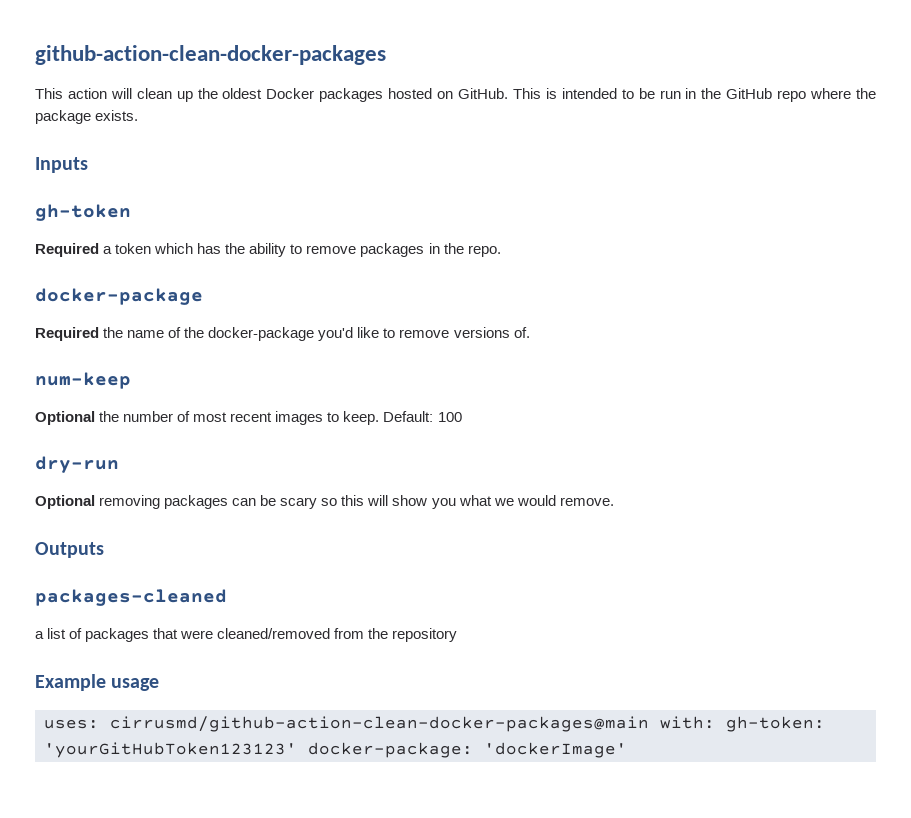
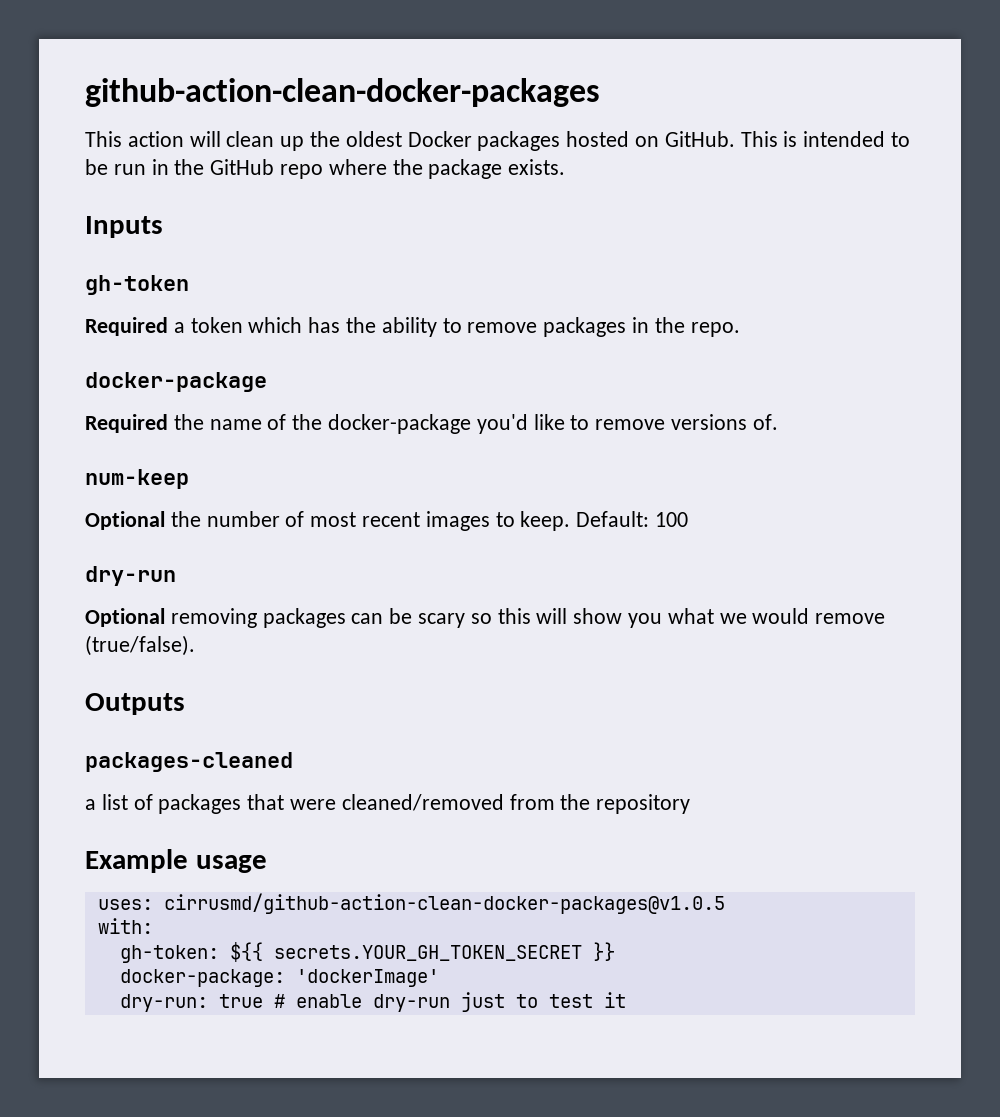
[559,497,614,506] remove. -> [815,613,886,624] [85,635,195,656] remove (true/false).
[110,716,649,732] cirrusmd/github-action-clean-docker-packages@main -> [163,893,725,914] cirrusmd/github-action-clean-docker-packages@v1.0.5 //
[726,716,825,732] [44,742,627,758] gh-token: 'yourGitHubToken123123' docker-package: 'dockerImage' -> [119,942,615,963] [119,969,439,987] [119,992,626,1012] // gh-token: ${{ secrets.YOUR_GH_TOKEN_SECRET }} // docker-package: 'dockerImage' // dry-run: true # enable dry-run just to test it

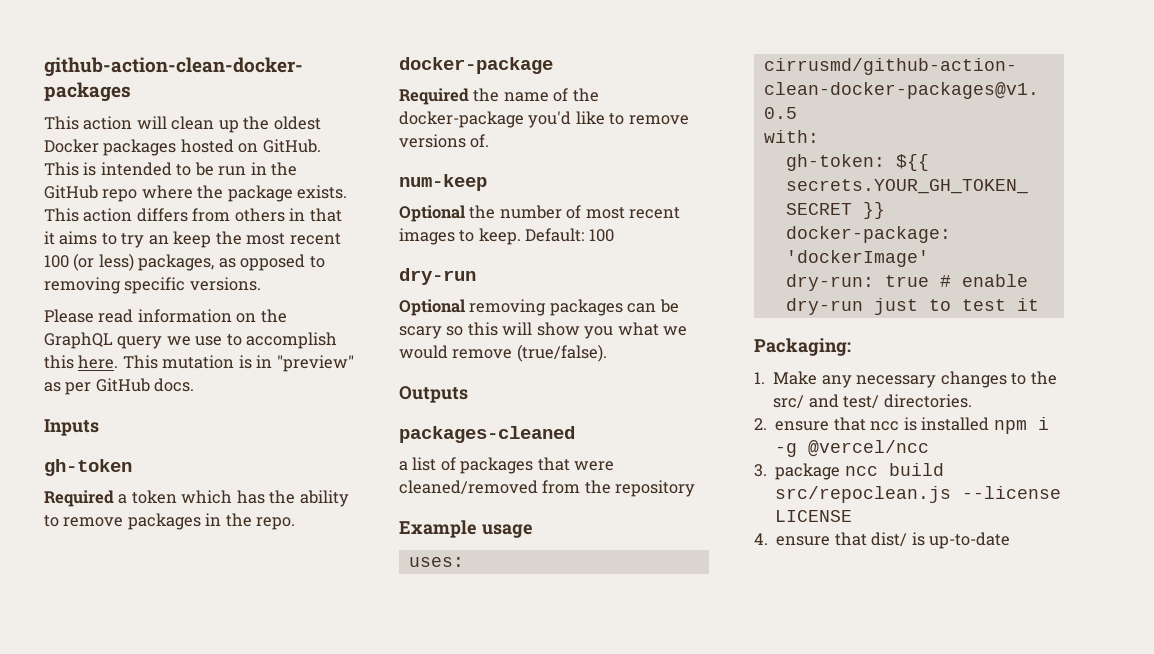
(566, 167) none -> [44,208,342,222] [44,231,341,248] [44,253,325,271] [44,277,261,294] [44,309,287,323] [44,332,338,349] [44,355,354,372] [44,378,195,395] This action differs from others in that it aims to try an keep the most recent 100 (or less) packages, as opposed to removing specific versions. // Please read information on the GraphQL query we use to accomplish this here. This mutation is in "preview" as per GitHub docs.
(626, 1000) none -> [754,338,851,356] [754,371,1057,388] [773,394,972,409] [754,417,1049,434] [775,440,930,457] [754,463,944,480] [775,486,1062,503] [775,510,853,522] [754,532,1011,549] // Packaging: // 1. Make any necessary changes to the src/ and test/ directories. // 2. ensure that ncc is installed npm i -g @vercel/ncc // 3. package ncc build src/repoclean.js --license LICENSE // 4. ensure that dist/ is up-to-date

